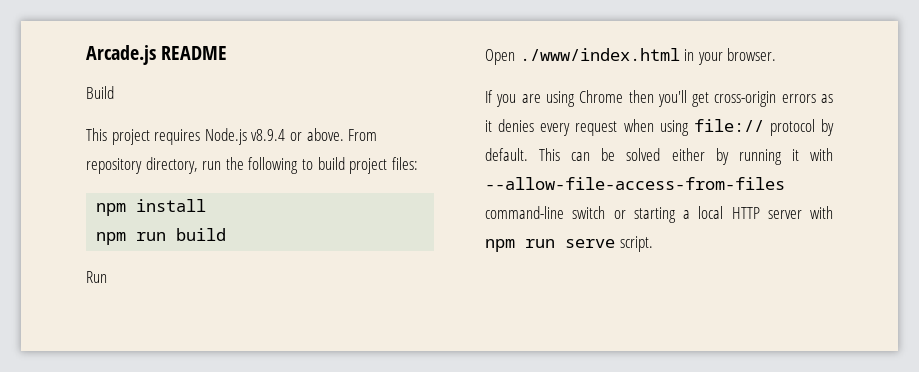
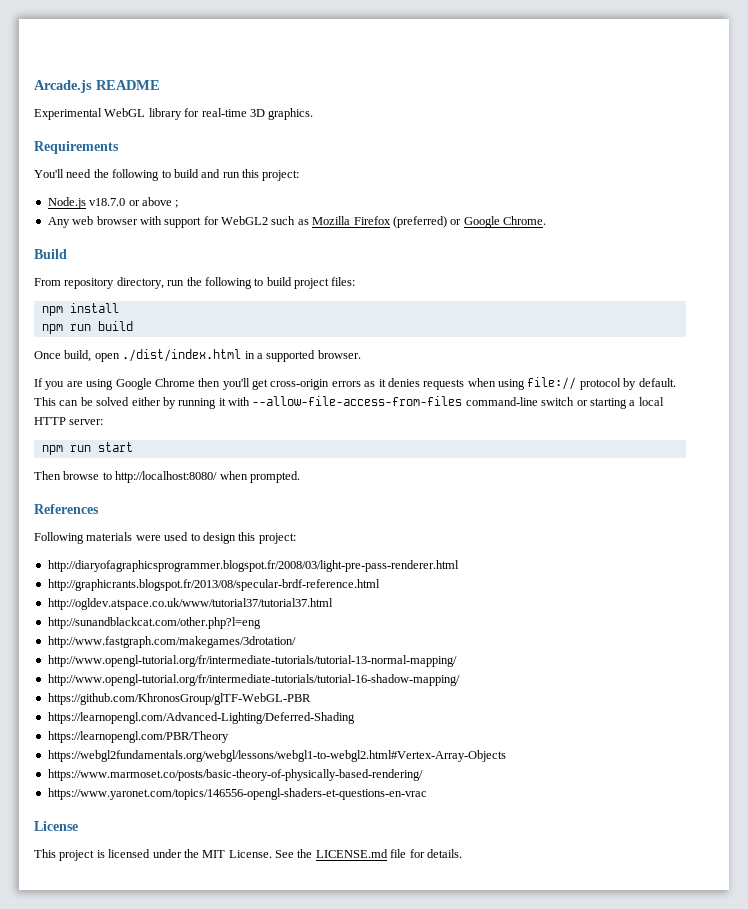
[86,86,114,99] [86,128,344,145] Build // This project requires Node.js v8.9.4 or above. -> [34,108,314,120] [34,141,119,154] [34,169,300,181] [47,197,179,209] [47,216,546,228] [34,249,67,259] Experimental WebGL library for real-time 3D graphics. // Requirements // You'll need the following to build and run this project: // Node.js v18.7.0 or above ; // Any web browser with support for WebGL2 such as Mozilla Firefox (preferred) or Google Chrome. // Build //
[86,271,107,283] [485,48,723,65] Run // Open ./www/index.html in your -> [34,349,316,362] Once build, open ./dist/index.html in a supported
(575, 99) none -> [115,378,152,390] Google
[540,121,618,136] every request -> [423,379,465,390] requests
[767,206,833,219] [485,236,653,252] server with npm run serve script. -> [69,419,104,425] [41,442,133,455] [34,471,300,483] [34,504,99,514] [34,532,296,544] [47,560,459,572] [47,579,380,591] [47,598,333,610] [47,617,261,629] [47,636,296,648] [47,655,457,667] [47,674,460,686] [47,693,311,705] [47,712,355,724] [47,731,229,743] [47,750,506,762] [47,769,423,781] [47,788,427,800] [34,821,78,831] [34,849,462,861] server: // npm run start // Then browse to http://localhost:8080/ when prompted. // References // Following materials were used to design this project: // http://diaryofagraphicsprogrammer.blogspot.fr/2008/03/light-pre-pass-renderer.html // http://graphicrants.blogspot.fr/2013/08/specular-brdf-reference.html // http://ogldev.atspace.co.uk/www/tutorial37/tutorial37.html // http://sunandblackcat.com/other.php?l=eng // http://www.fastgraph.com/makegames/3drotation/ // http://www.opengl-tutorial.org/fr/intermediate-tutorials/tutorial-13-normal-mapping/ // http://www.opengl-tutorial.org/fr/intermediate-tutorials/tutorial-16-shadow-mapping/ // https://github.com/KhronosGroup/glTF-WebGL-PBR // https://learnopengl.com/Advanced-Lighting/Deferred-Shading // https://learnopengl.com/PBR/Theory // https://webgl2fundamentals.org/webgl/lessons/webgl1-to-webgl2.html#Vertex-Array-Objects // https://www.marmoset.co/posts/basic-theory-of-physically-based-rendering/ // https://www.yaronet.com/topics/146556-opengl-shaders-et-questions-en-vrac // License // This project is licensed under the MIT License. See the LICENSE.md file for details.

